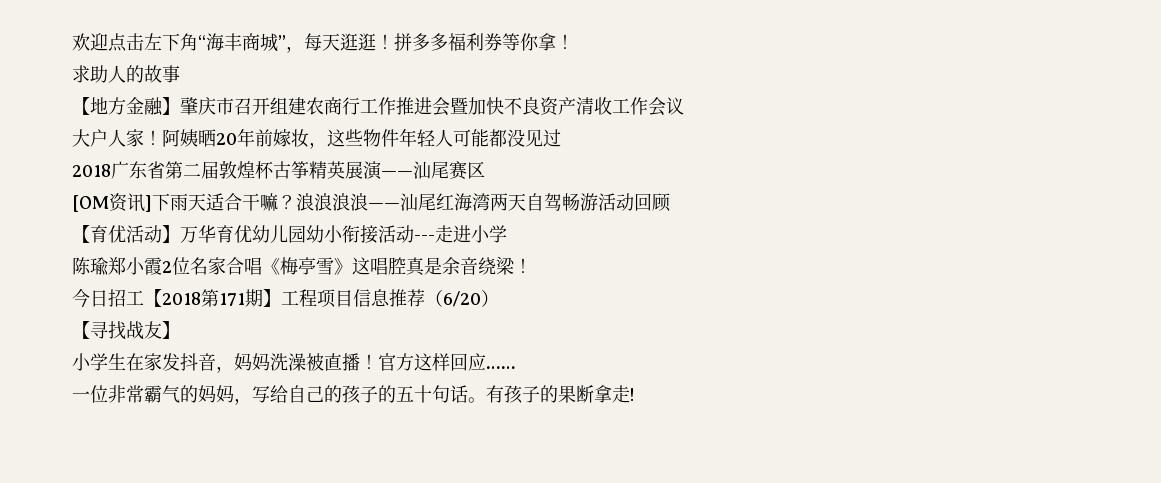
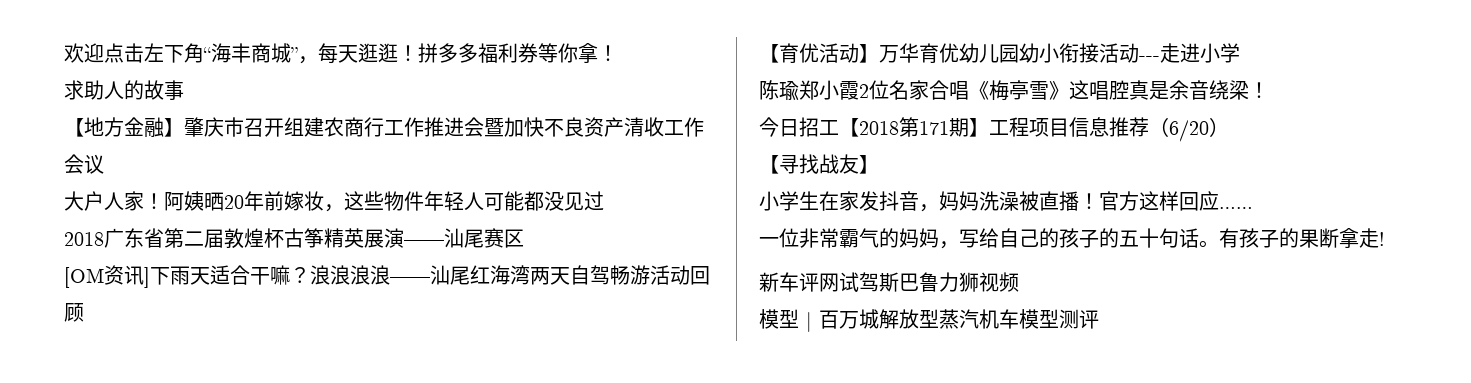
(635, 394) none -> [759,272,1019,292] [759,309,1099,332] // 新车评网试驾斯巴鲁力狮视频 // 模型 | 百万城解放型蒸汽机车模型测评

